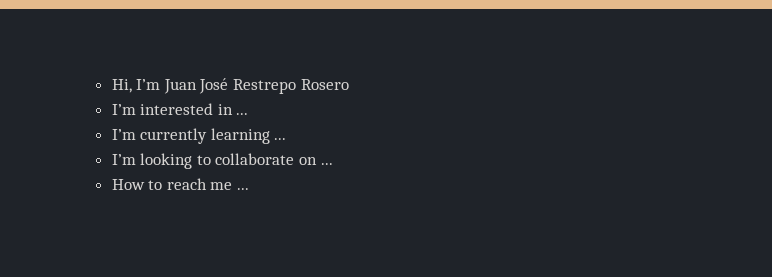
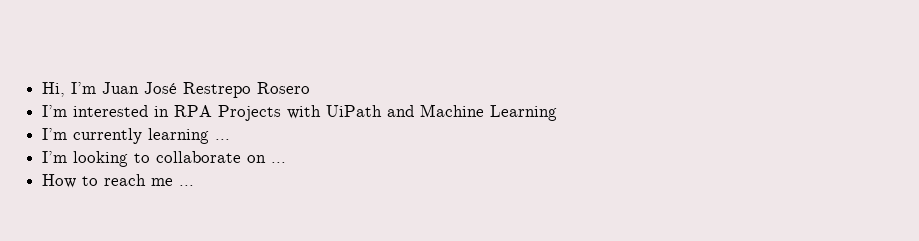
[236,113,249,115] ... -> [174,104,558,121] RPA Projects with UiPath and Machine Learning

